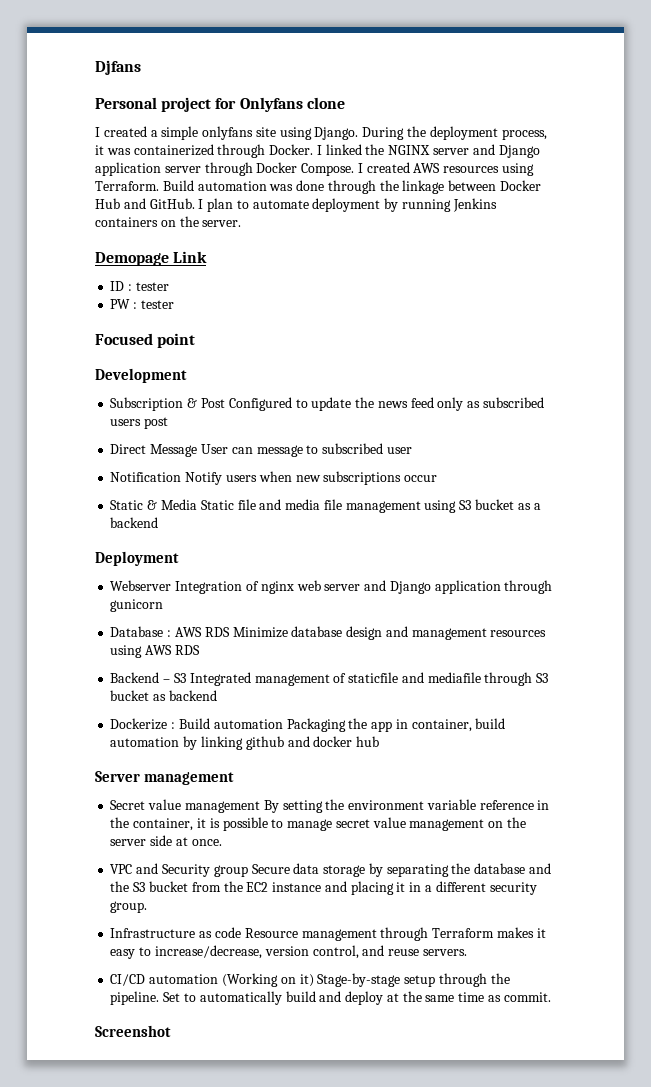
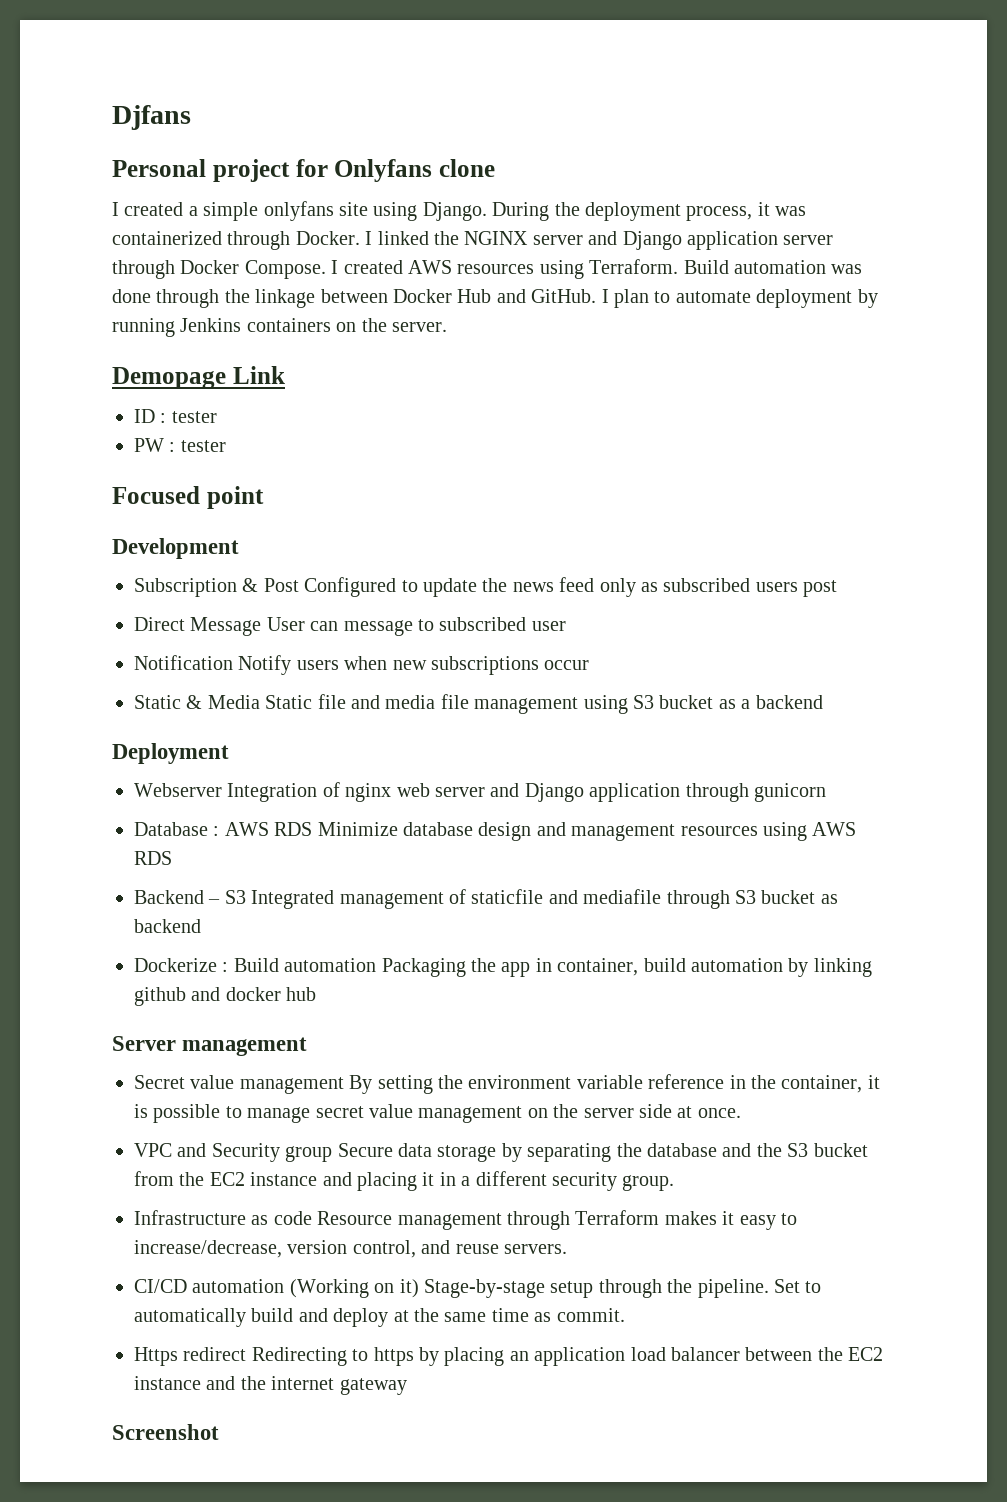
(551, 997) none -> [134,1347,884,1366] [134,1376,407,1395] // Https redirect Redirecting to https by placing an application load balancer between the EC2 instance and the internet gateway

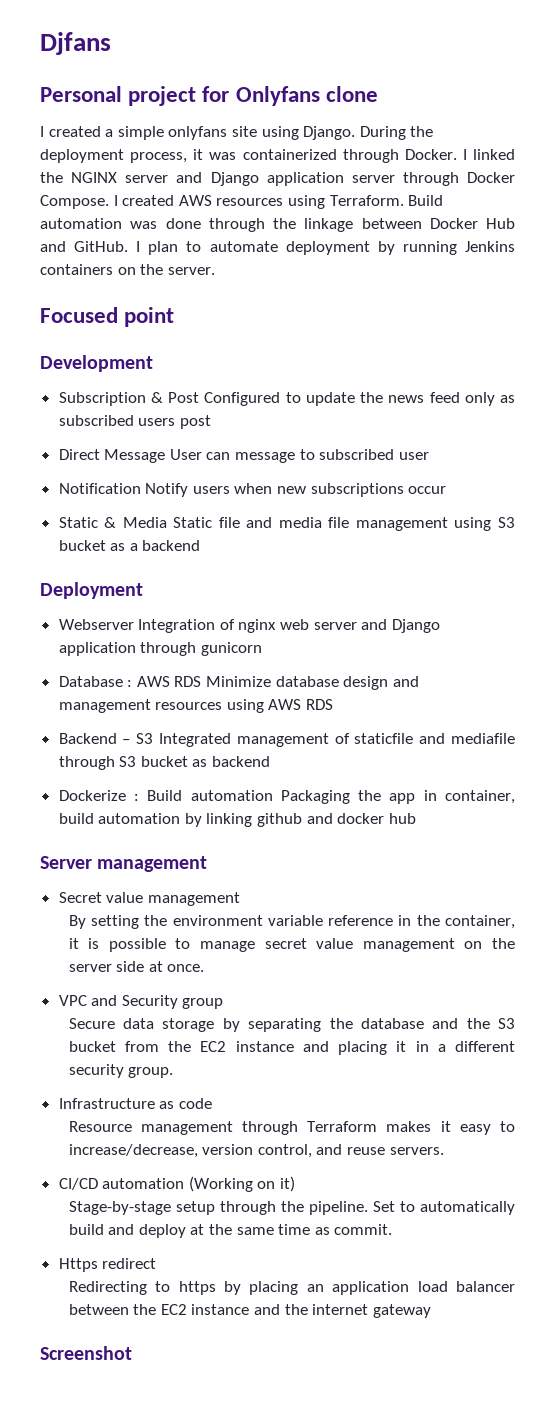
[112,366,285,389] [134,409,217,423] [134,438,226,452] // Demopage Link // ID : tester // PW : tester -> (215, 271) none
(344, 1085) none -> (240, 899) //
(333, 1154) none -> (224, 1003) //
(312, 1218) none -> (212, 1103) //
(419, 1288) none -> (296, 1184) //
(247, 1354) none -> (157, 1263) //

